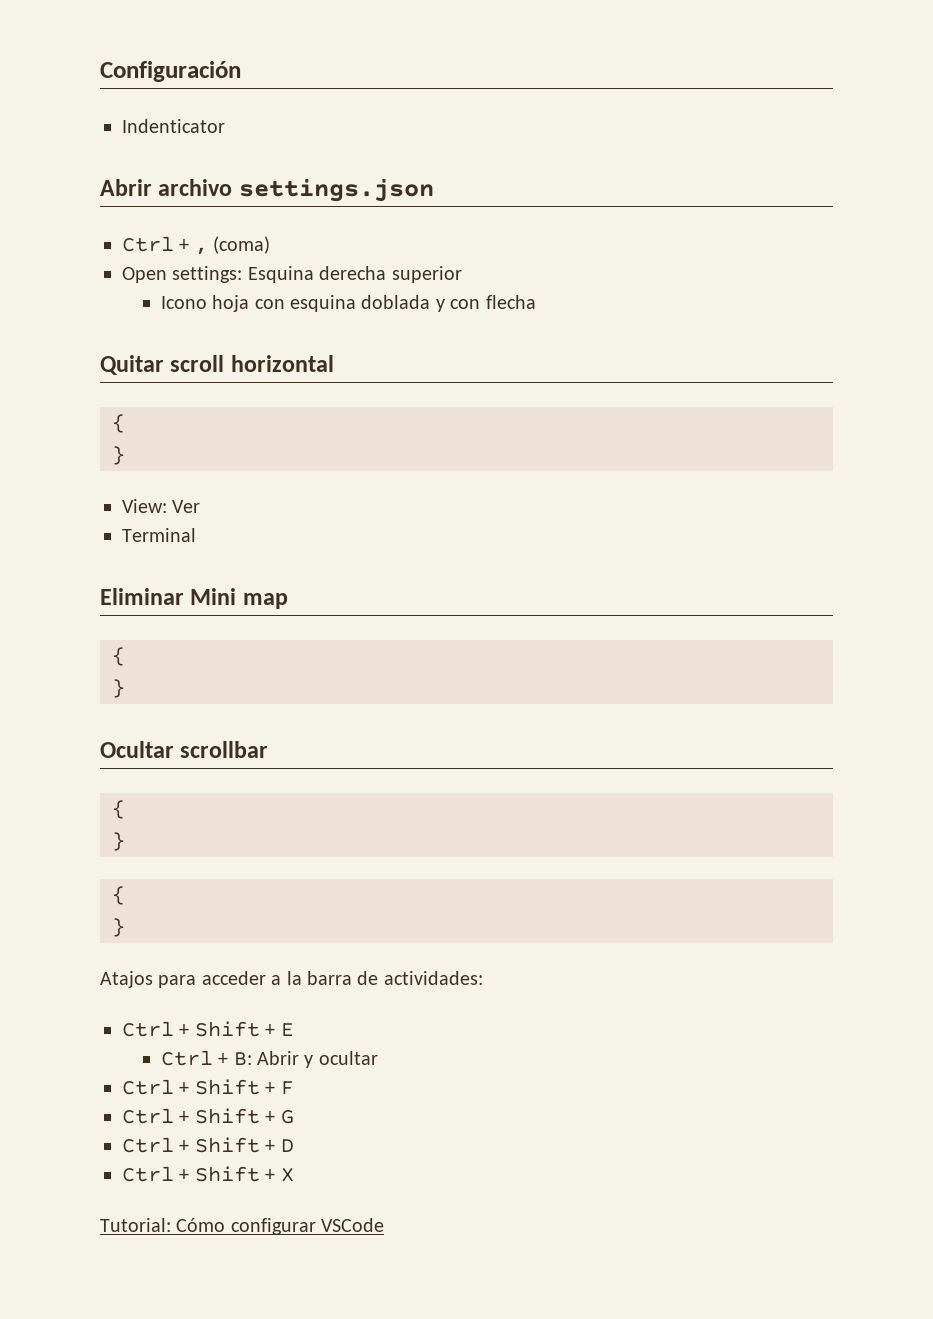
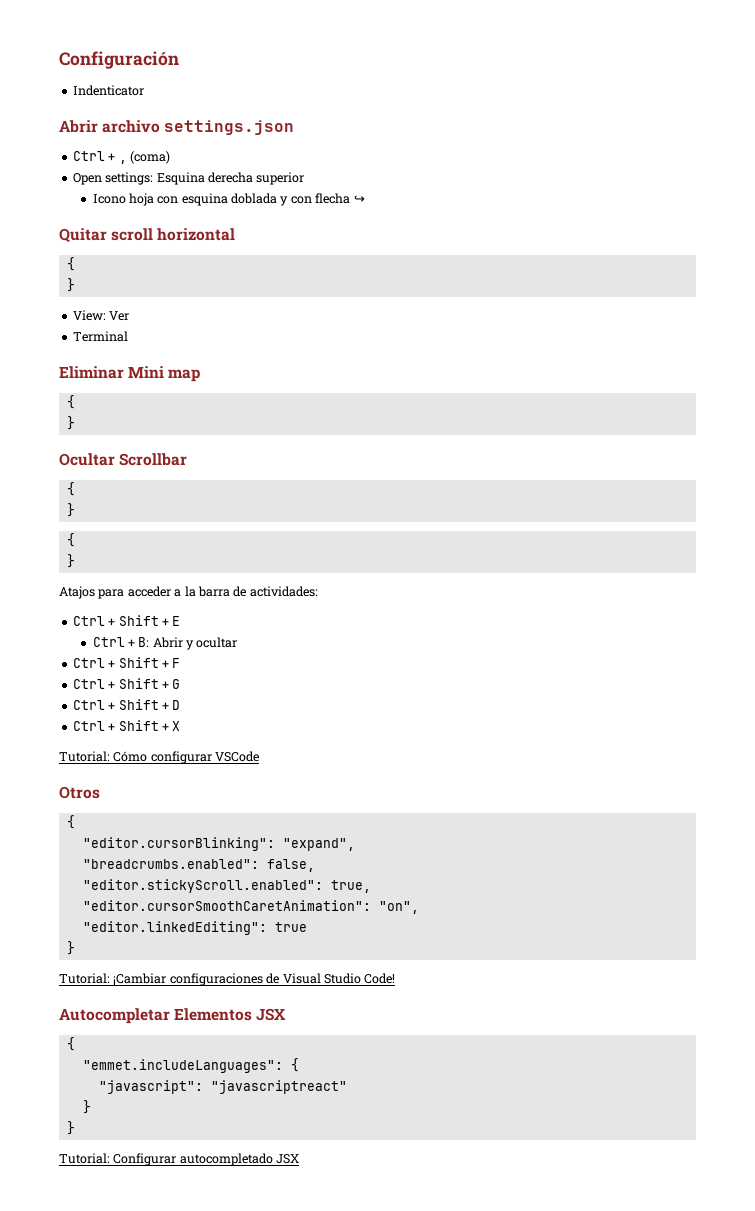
(536, 302) none -> [353,195,365,203] ↪
[180,741,269,758] scrollbar -> [119,453,188,466] Scrollbar
(385, 1225) none -> [59,786,100,799] [66,815,75,829] [82,837,355,851] [82,859,315,872] [82,879,371,893] [82,900,419,914] [82,921,307,935] [66,941,75,955] [59,973,396,986] [59,1008,287,1024] [66,1037,75,1051] [82,1058,299,1073] [98,1080,347,1094] [82,1100,91,1114] [66,1121,75,1135] [59,1153,300,1166] // Otros // { // "editor.cursorBlinking": "expand", // "breadcrumbs.enabled": false, // "editor.stickyScroll.enabled": true, // "editor.cursorSmoothCaretAnimation": "on", // "editor.linkedEditing": true // } // Tutorial: ¡Cambiar configuraciones de Visual Studio Code! // Autocompletar Elementos JSX // { // "emmet.includeLanguages": { // "javascript": "javascriptreact" // } // } // Tutorial: Configurar autocompletado JSX

